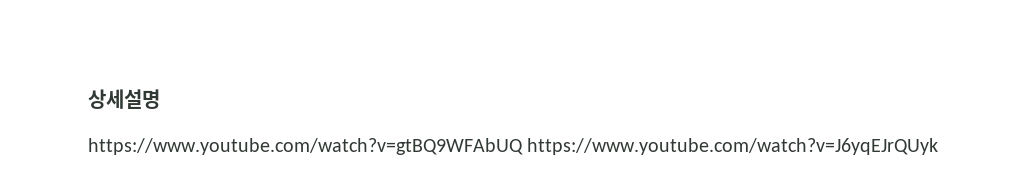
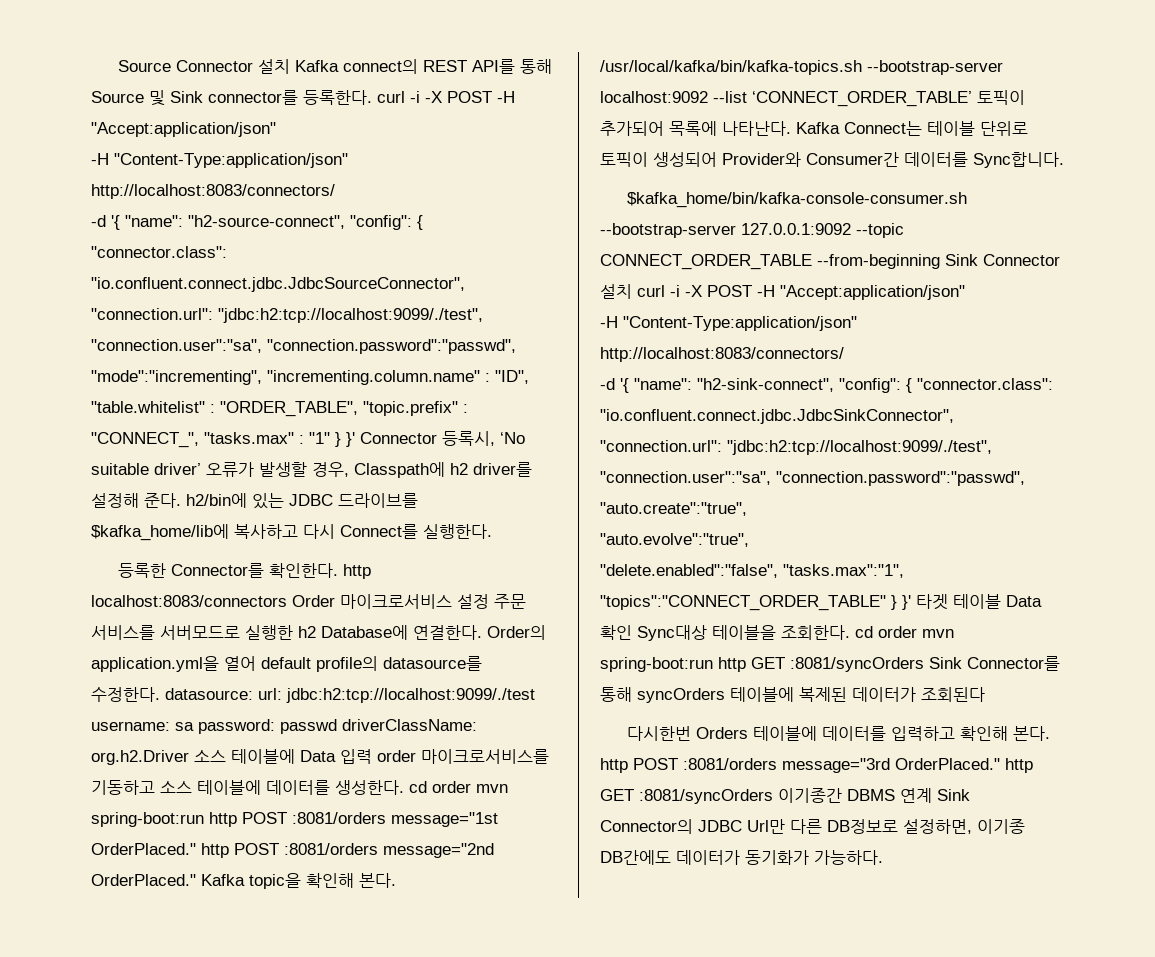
[88,89,160,109] [88,138,939,155] 상세설명 // https://www.youtube.com/watch?v=gtBQ9WFAbUQ https://www.youtube.com/watch?v=J6yqEJrQUyk -> [118,59,553,74] [91,90,515,106] [91,122,276,137] [91,153,348,168] [91,184,335,199] [91,215,423,230] [91,246,227,258] [91,277,465,292] [91,308,483,323] [91,339,516,354] [91,370,529,385] [91,401,468,417] [91,431,525,448] [91,462,532,478] [91,493,418,509] [91,524,492,541] [118,563,372,579] [91,594,526,609] [91,625,546,640] [91,656,482,672] [91,687,535,703] [91,719,477,734] [91,749,549,765] [91,780,508,795] [91,812,498,827] [91,843,494,858] [91,873,396,889] [600,60,1003,75] [600,90,1025,107] [600,121,1028,136] [600,152,1064,168] [627,192,968,208] [600,223,904,238] [600,254,1060,270] [600,284,965,300] [600,316,857,331] [600,347,844,362] [600,378,1053,393] [600,409,954,424] [600,440,992,455] [600,471,1025,486] [600,502,747,516] [600,533,749,547] [600,564,904,578] [600,594,1042,611] [600,625,954,641] [600,656,1060,672] [600,687,985,703] [627,726,1051,741] [600,758,1033,773] [600,788,970,804] [600,819,1025,834] [600,850,883,865] Source Connector 설치 Kafka connect의 REST API를 통해 Source 및 Sink connector를 등록한다. curl -i -X POST -H "Accept:application/json" // -H "Content-Type:application/json" http://localhost:8083/connectors/ // -d '{ "name": "h2-source-connect", "config": { "connector.class": "io.confluent.connect.jdbc.JdbcSourceConnector", "connection.url": "jdbc:h2:tcp://localhost:9099/./test", "connection.user":"sa", "connection.password":"passwd", "mode":"incrementing", "incrementing.column.name" : "ID", "table.whitelist" : "ORDER_TABLE", "topic.prefix" : "CONNECT_", "tasks.max" : "1" } }' Connector 등록시, ‘No suitable driver’ 오류가 발생할 경우, Classpath에 h2 driver를 설정해 준다. h2/bin에 있는 JDBC 드라이브를 $kafka_home/lib에 복사하고 다시 Connect를 실행한다. // 등록한 Connector를 확인한다. http localhost:8083/connectors Order 마이크로서비스 설정 주문 서비스를 서버모드로 실행한 h2 Database에 연결한다. Order의 application.yml을 열어 default profile의 datasource를 수정한다. datasource: url: jdbc:h2:tcp://localhost:9099/./test username: sa password: passwd driverClassName: org.h2.Driver 소스 테이블에 Data 입력 order 마이크로서비스를 기동하고 소스 테이블에 데이터를 생성한다. cd order mvn spring-boot:run http POST :8081/orders message="1st OrderPlaced." http POST :8081/orders message="2nd OrderPlaced." Kafka topic을 확인해 본다. /usr/local/kafka/bin/kafka-topics.sh --bootstrap-server localhost:9092 --list ‘CONNECT_ORDER_TABLE’ 토픽이 추가되어 목록에 나타난다. Kafka Connect는 테이블 단위로 토픽이 생성되어 Provider와 Consumer간 데이터를 Sync합니다. // $kafka_home/bin/kafka-console-consumer.sh --bootstrap-server 127.0.0.1:9092 --topic CONNECT_ORDER_TABLE --from-beginning Sink Connector 설치 curl -i -X POST -H "Accept:application/json" // -H "Content-Type:application/json" http://localhost:8083/connectors/ // -d '{ "name": "h2-sink-connect", "config": { "connector.class": "io.confluent.connect.jdbc.JdbcSinkConnector", "connection.url": "jdbc:h2:tcp://localhost:9099/./test", "connection.user":"sa", "connection.password":"passwd", "auto.create":"true", // "auto.evolve":"true", // "delete.enabled":"false", "tasks.max":"1", "topics":"CONNECT_ORDER_TABLE" } }' 타겟 테이블 Data 확인 Sync대상 테이블을 조회한다. cd order mvn spring-boot:run http GET :8081/syncOrders Sink Connector를 통해 syncOrders 테이블에 복제된 데이터가 조회된다 // 다시한번 Orders 테이블에 데이터를 입력하고 확인해 본다. http POST :8081/orders message="3rd OrderPlaced." http GET :8081/syncOrders 이기종간 DBMS 연계 Sink Connector의 JDBC Url만 다른 DB정보로 설정하면, 이기종 DB간에도 데이터가 동기화가 가능하다.

